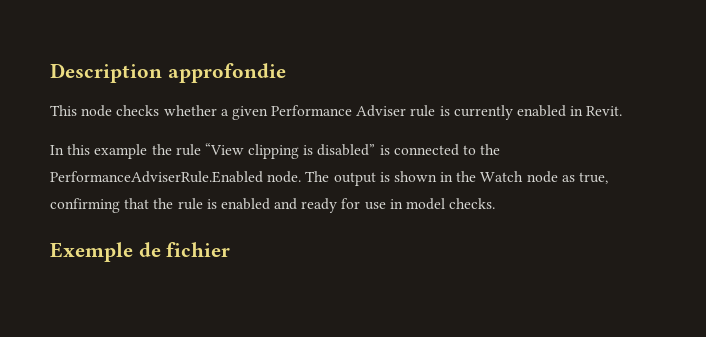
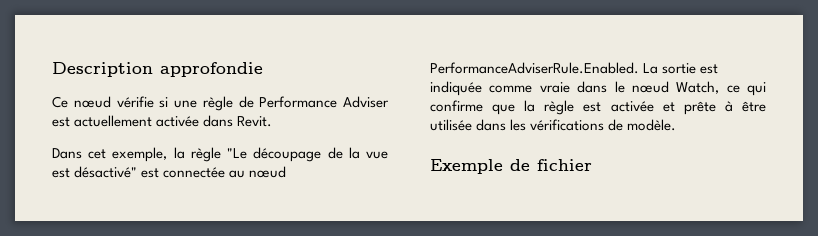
[50,105,623,120] [50,143,501,159] [50,171,609,186] [50,198,496,213] This node checks whether a given Performance Adviser rule is currently enabled in Revit. // In this example the rule “View clipping is disabled” is connected to the PerformanceAdviserRule.Enabled node. The output is shown in the Watch node as true, confirming that the rule is enabled and ready for use in model checks. -> [52,96,389,111] [52,115,273,127] [52,147,389,162] [52,166,287,178] [430,62,719,74] [430,81,766,96] [430,100,766,115] [430,119,677,131] Ce nœud vérifie si une règle de Performance Adviser est actuellement activée dans Revit. // Dans cet exemple, la règle "Le découpage de la vue est désactivé" est connectée au nœud PerformanceAdviserRule.Enabled. La sortie est indiquée comme vraie dans le nœud Watch, ce qui confirme que la règle est activée et prête à être utilisée dans les vérifications de modèle.

